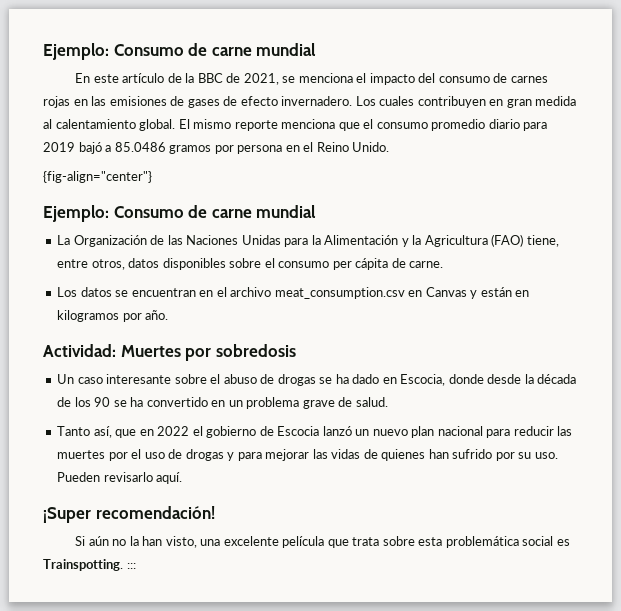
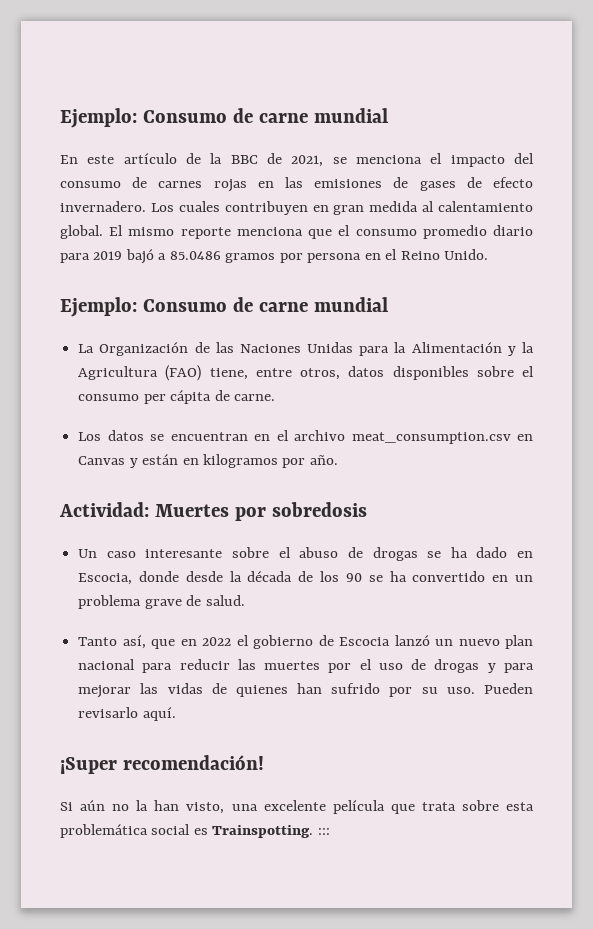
[43,171,152,183] // {fig-align="center"} -> (489, 254) none

